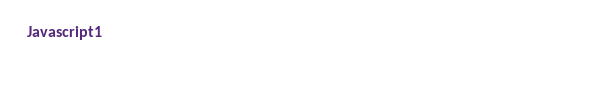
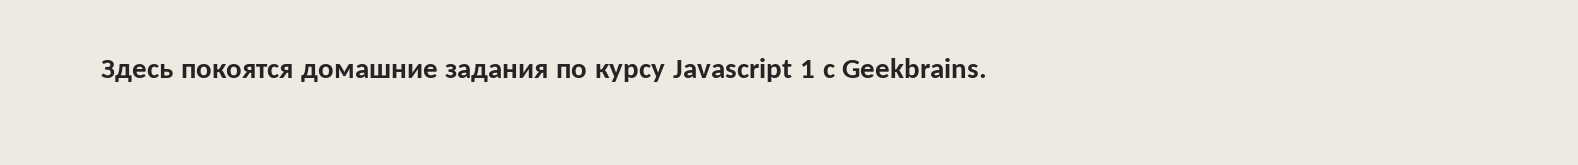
[27,26,102,40] Javascript1 -> [101,58,988,82] Здесь покоятся домашние задания по курсу Javascript 1 с Geekbrains.

